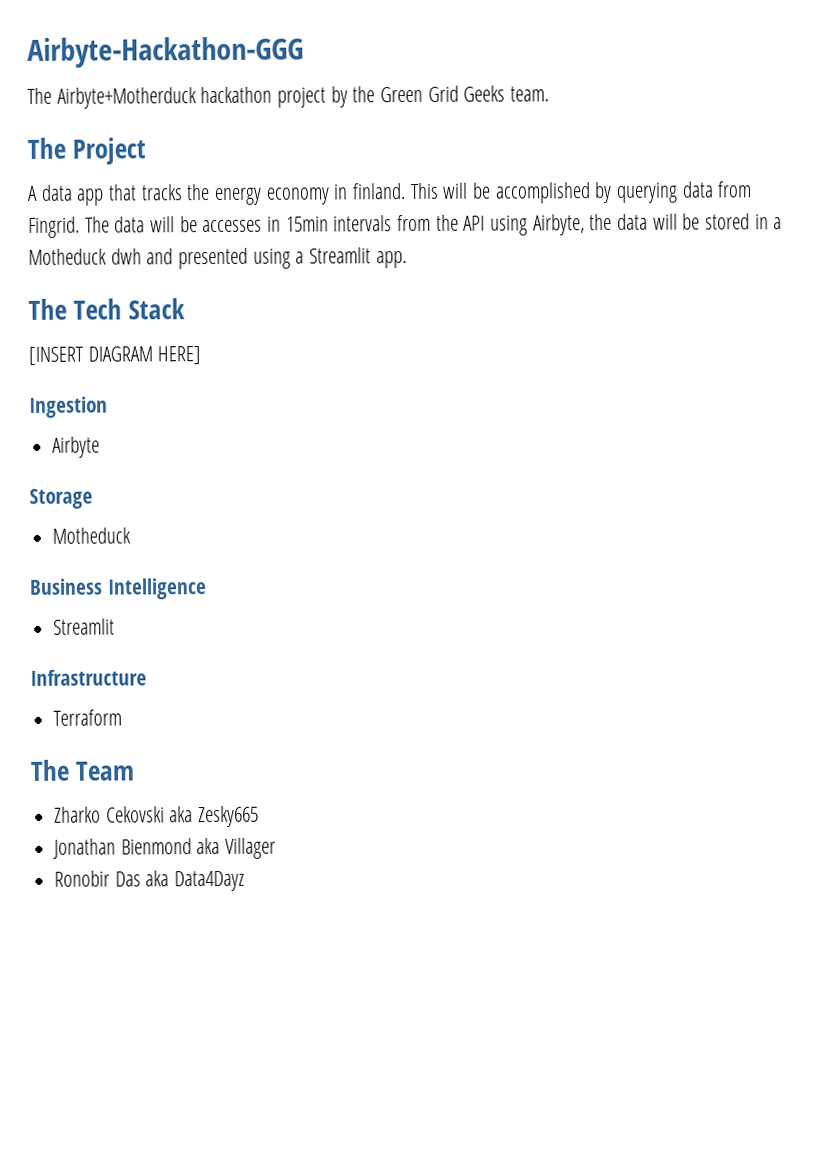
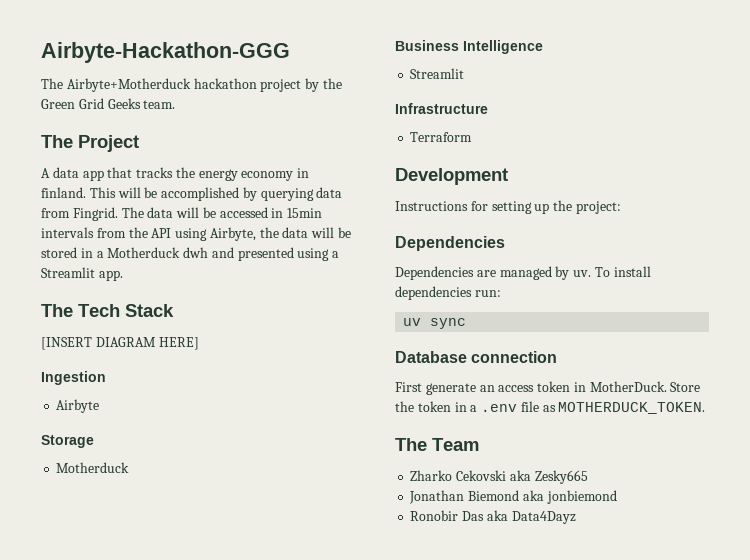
[202,219,263,233] accesses -> [219,207,268,218] accessed
[28,248,107,265] Motheduck -> [107,247,181,258] Motherduck
[52,527,132,544] Motheduck -> [56,462,130,473] Motherduck
(123, 717) none -> [395,168,508,185] [395,200,621,214] [395,236,505,251] [395,266,651,280] [395,286,501,300] [403,318,467,329] [395,351,558,363] [395,381,701,395] [395,401,706,414] // Development // Instructions for setting up the project: // Dependencies // Dependencies are managed by uv. To install dependencies run: // uv sync // Database connection // First generate an access token in MotherDuck. Store the token in a .env file as MOTHERDUCK_TOKEN.
[120,837,277,859] Bienmond aka Villager -> [468,490,617,504] Biemond aka jonbiemond

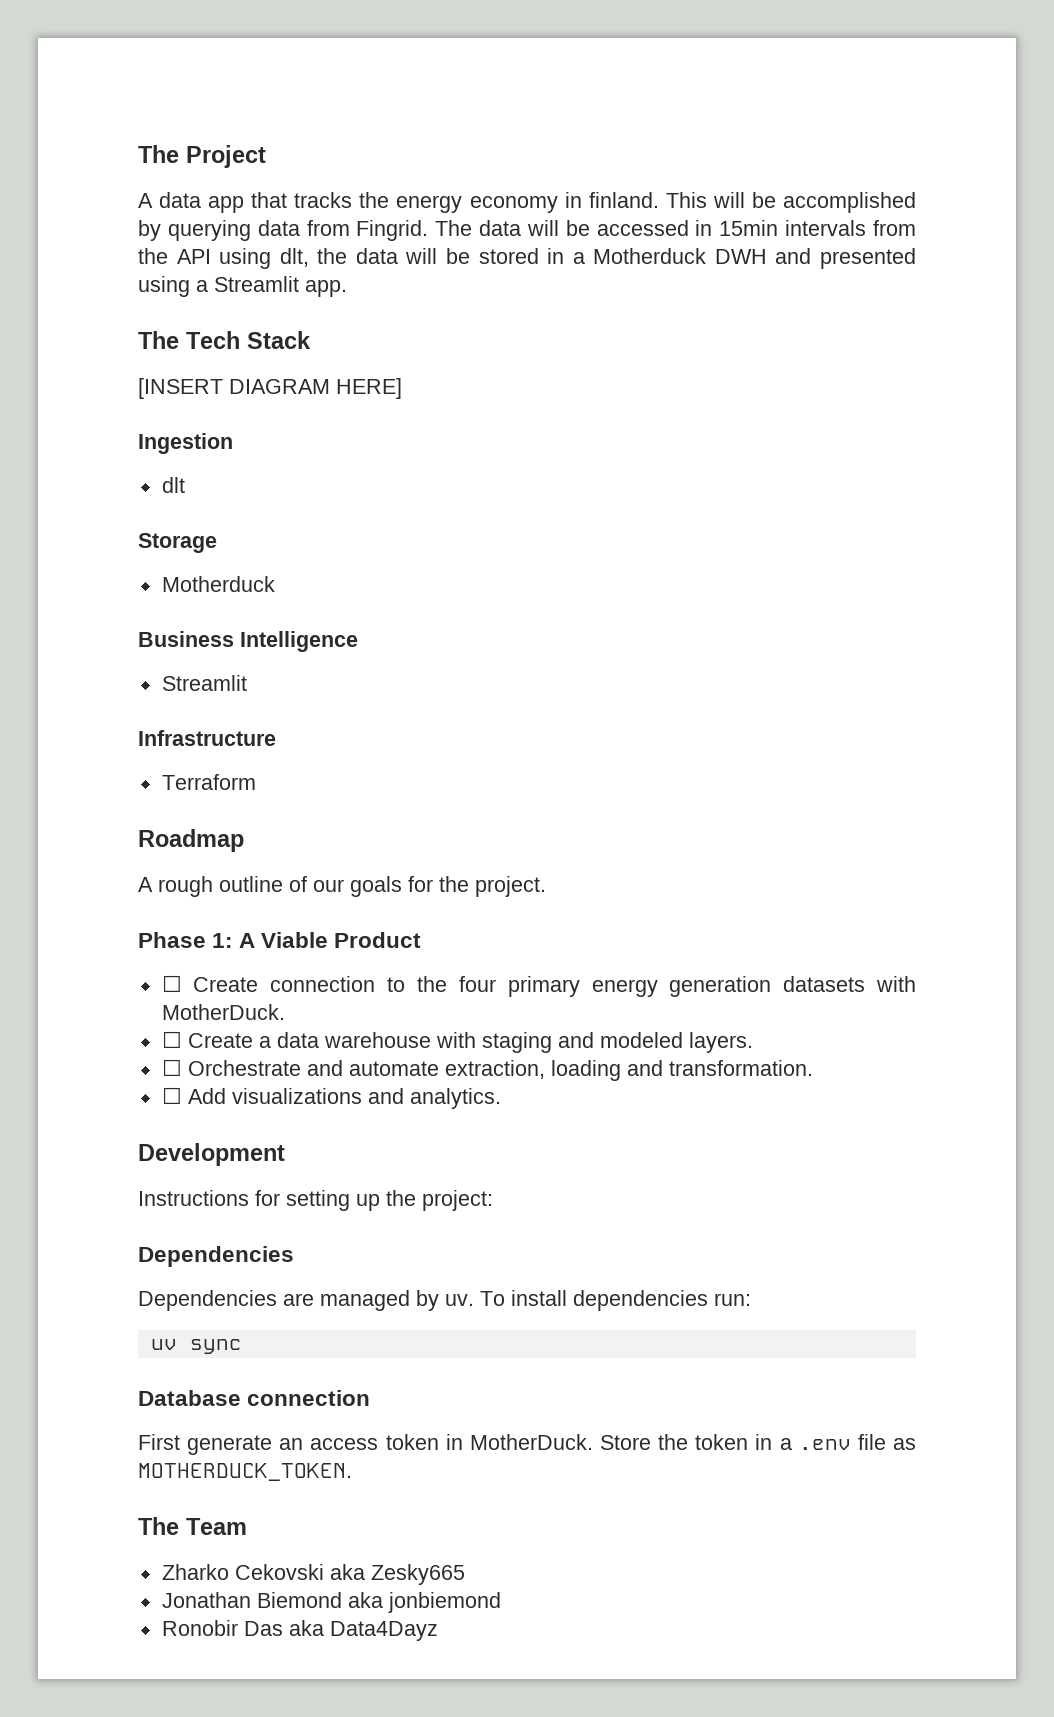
[41,42,290,63] [41,78,342,92] [41,98,176,109] Airbyte-Hackathon-GGG // The Airbyte+Motherduck hackathon project by the Green Grid Geeks team. // -> (138, 154) none
[209,227,256,241] Airbyte, -> [279,248,309,267] dlt,
[183,247,209,258] dwh -> [714,249,767,264] DWH
[56,399,100,413] Airbyte -> [161,477,185,493] dlt
(473, 137) none -> [138,829,244,852] [138,876,546,897] [138,932,422,948] [161,975,916,997] [161,1004,285,1020] [161,1031,753,1053] [161,1059,813,1081] [161,1087,501,1109] // Roadmap // A rough outline of our goals for the project. // Phase 1: A Viable Product // ☐ Create connection to the four primary energy generation datasets with MotherDuck. // ☐ Create a data warehouse with staging and modeled layers. // ☐ Orchestrate and automate extraction, loading and transformation. // ☐ Add visualizations and analytics.

